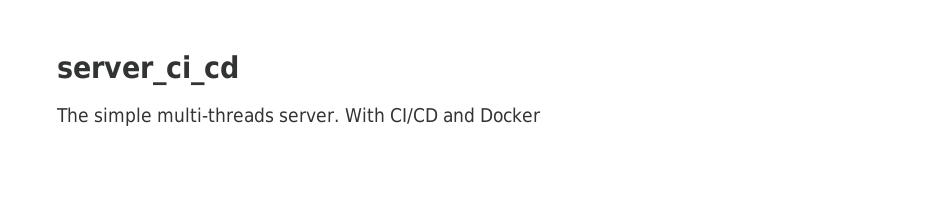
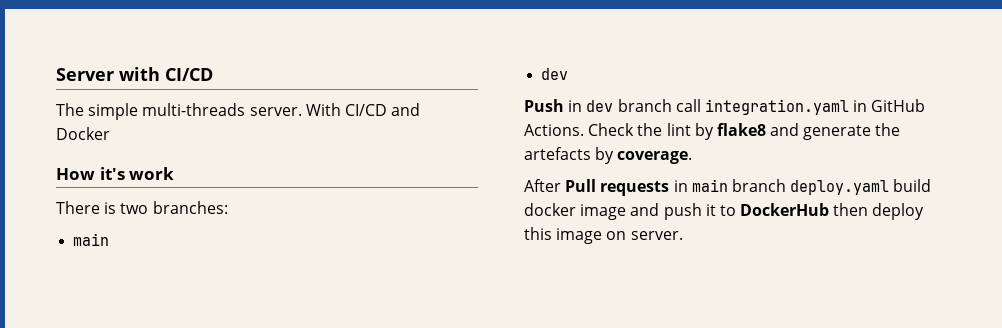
[57,55,239,86] server_ci_cd -> [56,67,213,81] Server with CI/CD
(541, 115) none -> [56,167,175,180] [56,201,228,214] [73,233,110,246] [541,68,569,80] [524,99,926,115] [524,123,901,140] [524,147,693,164] [524,179,932,196] [524,203,925,220] [524,227,683,244] // How it's work // There is two branches: // main // dev // Push in dev branch call integration.yaml in GitHub Actions. Check the lint by flake8 and generate the artefacts by coverage. // After Pull requests in main branch deploy.yaml build docker image and push it to DockerHub then deploy this image on server.

